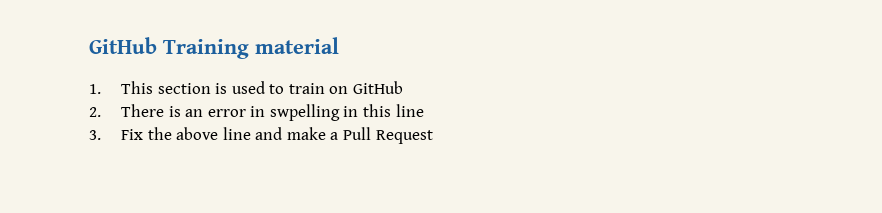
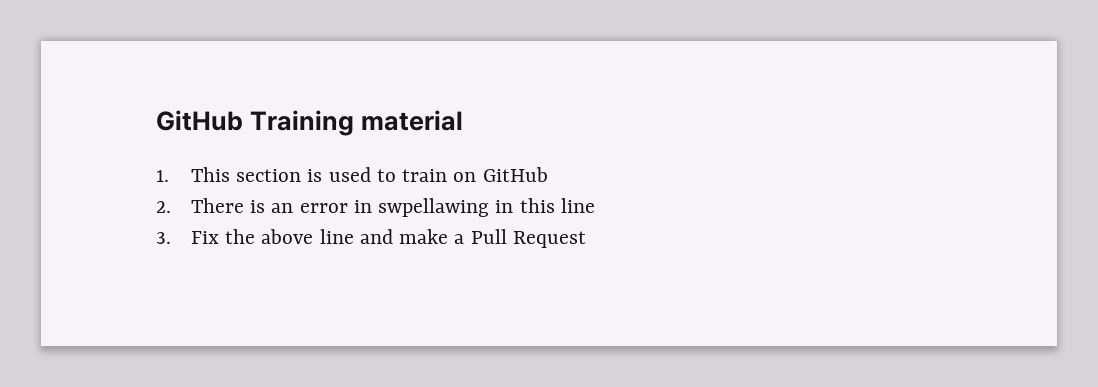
[269,104,340,121] swpelling -> [378,198,490,217] swpellawing

